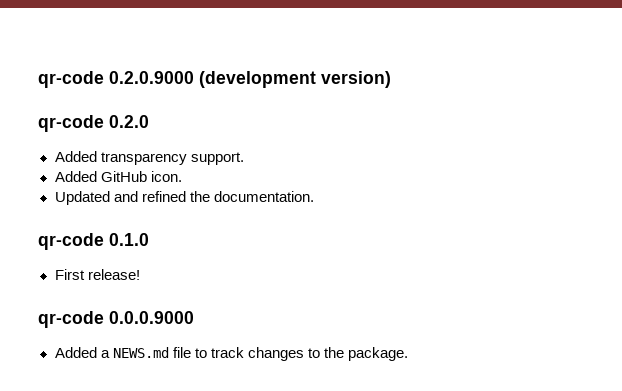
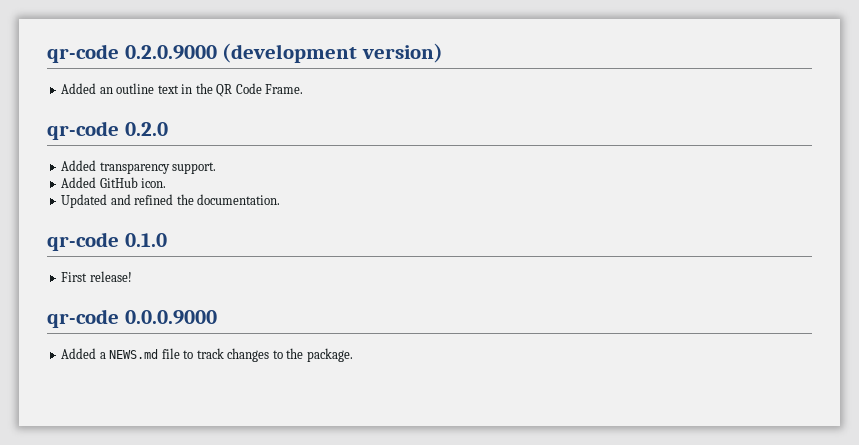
(391, 79) none -> [61,83,304,97] // Added an outline text in the QR Code Frame.

